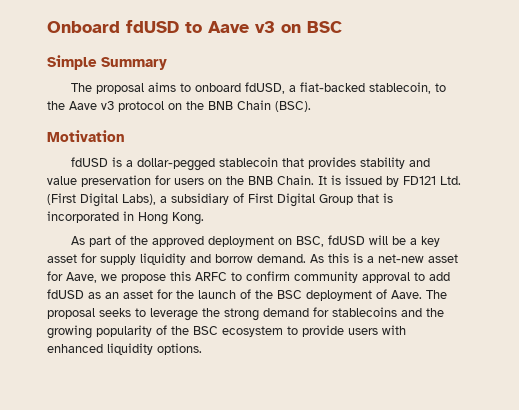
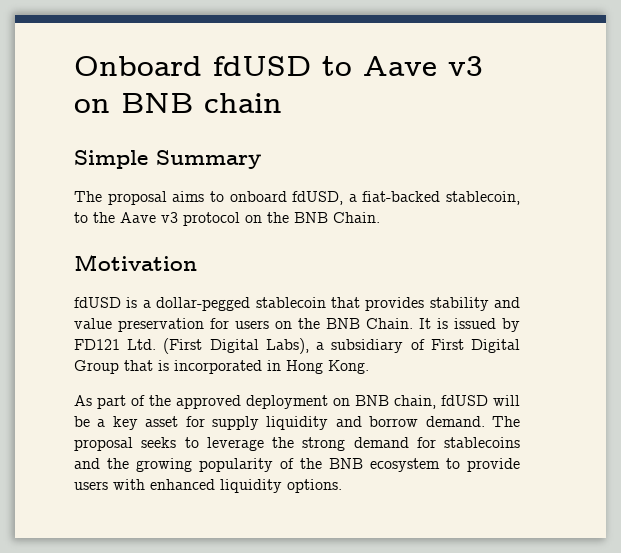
[307,21,342,33] BSC -> [121,93,282,113] BNB chain
[237,100,311,112] Chain (BSC). -> [333,212,380,223] Chain.
[296,236,325,247] BSC, -> [355,395,436,409] BNB chain,
[310,253,458,263] [47,271,450,283] [47,289,422,301] As this is a net-new asset for Aave, we propose this ARFC to confirm community approval to add fdUSD as an asset for the launch of the BSC deployment of Aave. -> (485, 421) none
[193,326,218,335] BSC -> [329,458,363,469] BNB

